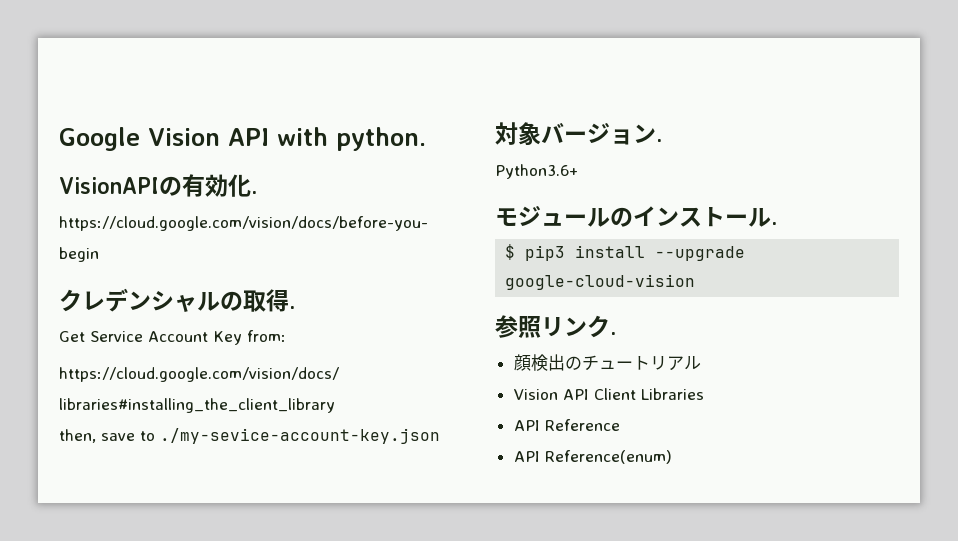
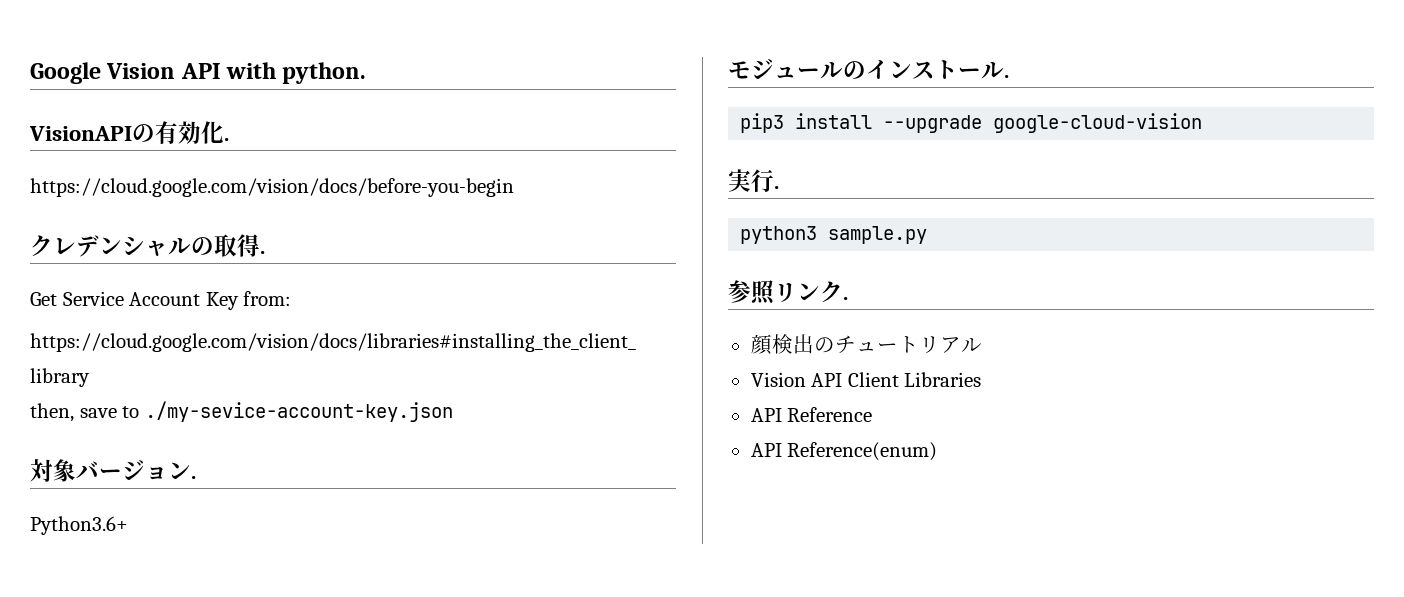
[505,244,516,260] $ -> (1009, 76) none
(696, 282) none -> [728,169,779,193] [740,226,928,244] // 実行. // python3 sample.py

